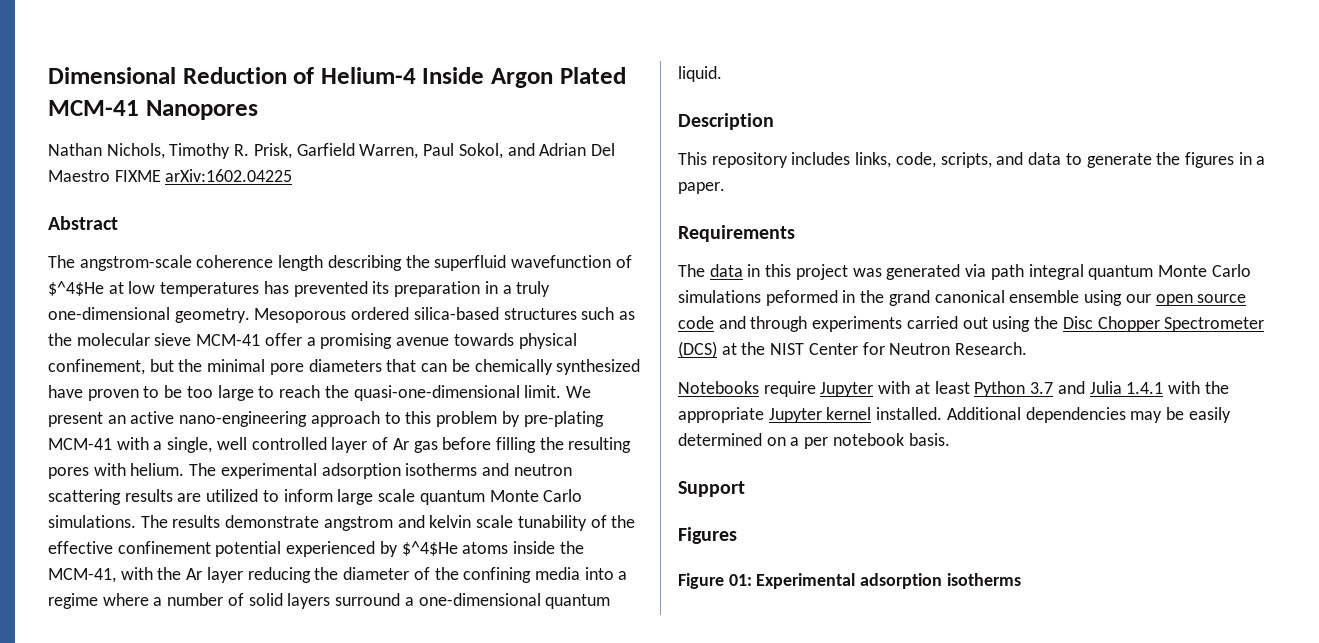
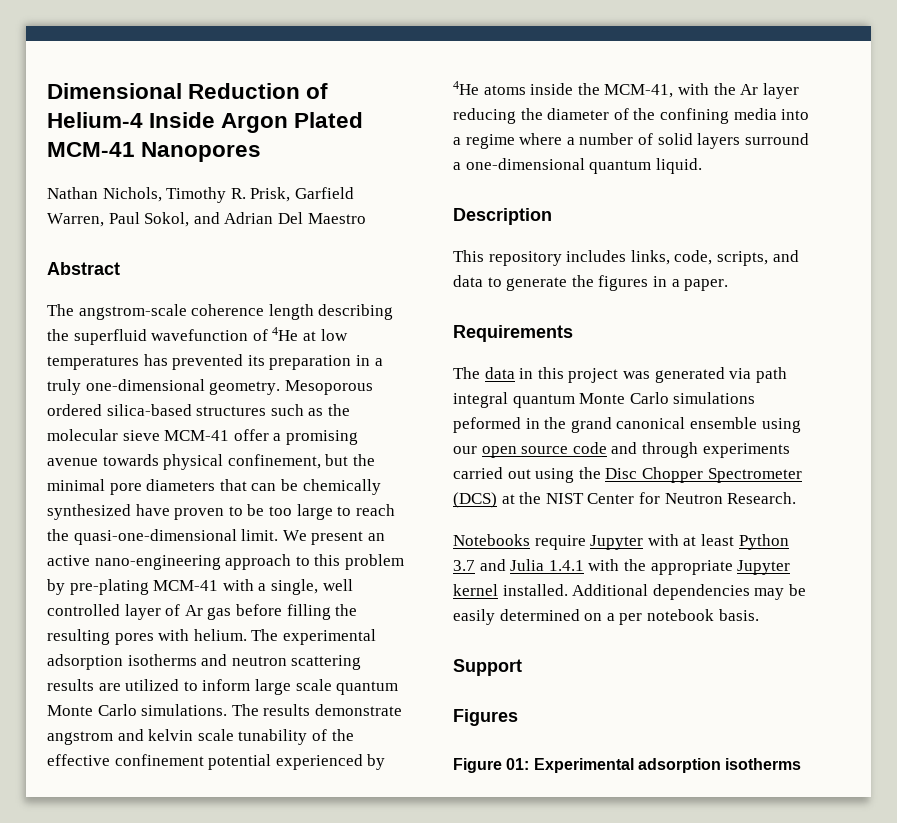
[114,169,293,182] FIXME arXiv:1602.04225 -> (366, 218) none
[48,281,104,296] $^4$He -> [272,327,299,341] 4He
[401,541,458,556] $^4$He -> [453,81,479,95] 4He

